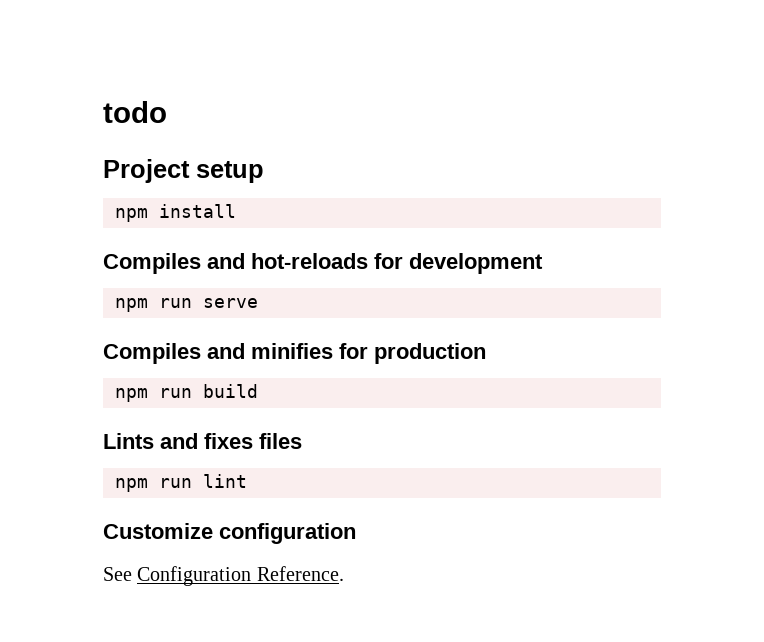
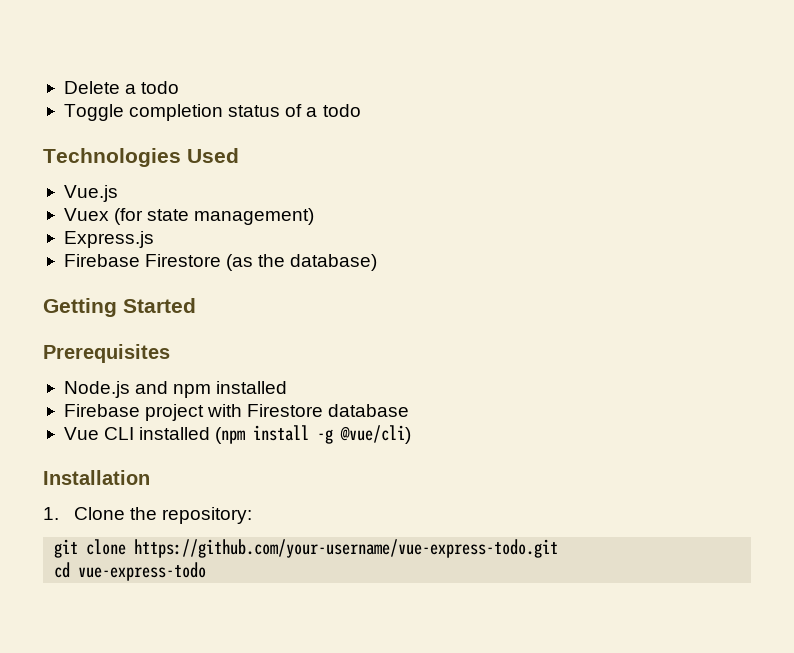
[103,101,167,123] [103,159,264,183] [115,204,236,222] [103,253,543,274] [115,298,258,312] [103,343,486,364] [115,384,258,402] [103,433,302,449] [115,474,247,492] [103,523,356,544] [103,566,344,586] todo // Project setup // npm install // Compiles and hot-reloads for development // npm run serve // Compiles and minifies for production // npm run build // Lints and fixes files // npm run lint // Customize configuration // See Configuration Reference. -> [63,81,180,94] [63,104,361,121] [43,148,239,167] [63,185,118,202] [63,208,315,225] [63,231,154,248] [63,254,378,271] [43,298,196,317] [43,344,170,363] [63,381,288,398] [63,404,410,421] [63,425,412,444] [43,470,150,485] [43,507,253,524] [54,539,559,558] [54,562,207,581] Delete a todo // Toggle completion status of a todo // Technologies Used // Vue.js // Vuex (for state management) // Express.js // Firebase Firestore (as the database) // Getting Started // Prerequisites // Node.js and npm installed // Firebase project with Firestore database // Vue CLI installed (npm install -g @vue/cli) // Installation // 1. Clone the repository: // git clone https://github.com/your-username/vue-express-todo.git // cd vue-express-todo

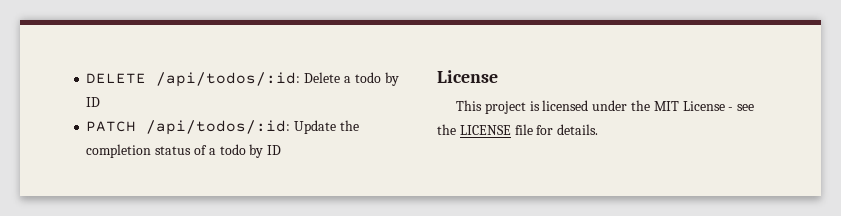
(63, 87) none -> [86,72,301,87] DELETE /api/todos/:id:
[63,104,124,121] // Toggle -> [384,72,399,86] [86,97,101,107] [86,120,359,135] by ID // PATCH /api/todos/:id: Update the
[43,148,239,167] [63,185,118,202] [63,208,315,225] [63,231,154,248] [63,254,378,271] [43,298,196,317] [43,344,170,363] [63,381,288,398] [63,404,410,421] [63,425,412,444] [43,470,150,485] [43,507,253,524] [54,539,559,558] [54,562,207,581] // Technologies Used // Vue.js // Vuex (for state management) // Express.js // Firebase Firestore (as the database) // Getting Started // Prerequisites // Node.js and npm installed // Firebase project with Firestore database // Vue CLI installed (npm install -g @vue/cli) // Installation // 1. Clone the repository: // git clone https://github.com/your-username/vue-express-todo.git // cd vue-express-todo -> [249,144,282,158] [437,70,498,83] [456,100,755,114] [437,124,599,135] by ID // License // This project is licensed under the MIT License - see the LICENSE file for details.

